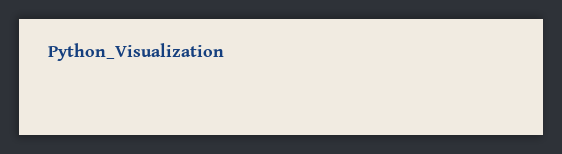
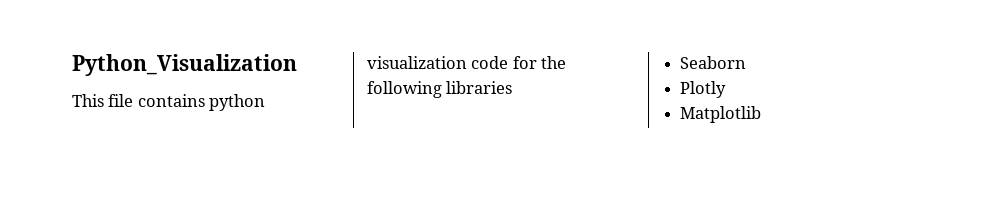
(224, 52) none -> [72,94,266,111] [367,56,567,69] [367,81,513,98] [680,56,747,69] [680,81,727,98] [680,106,762,123] // This file contains python visualization code for the following libraries // Seaborn // Plotly // Matplotlib

